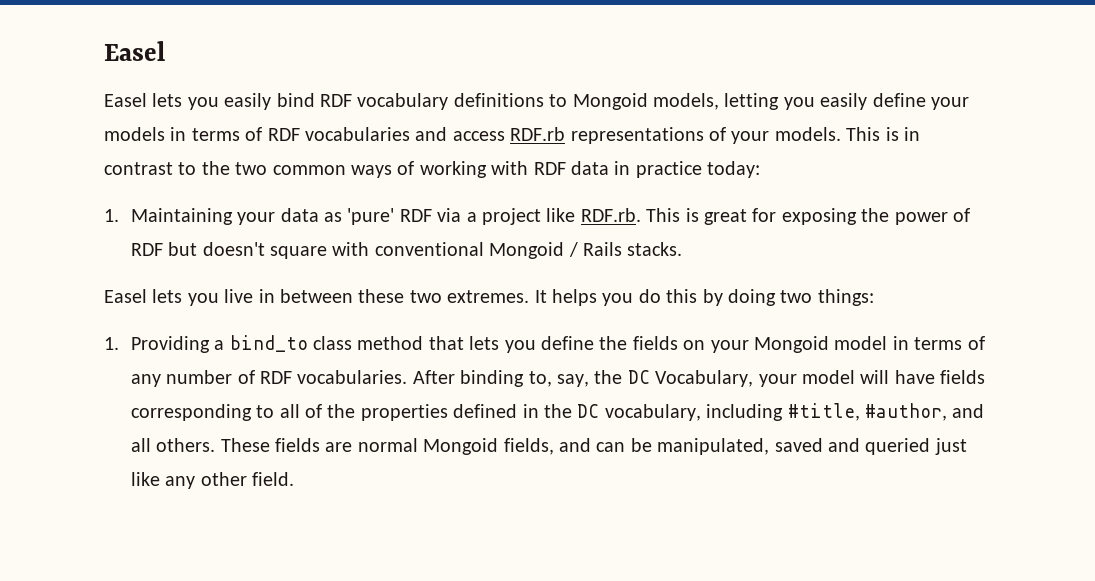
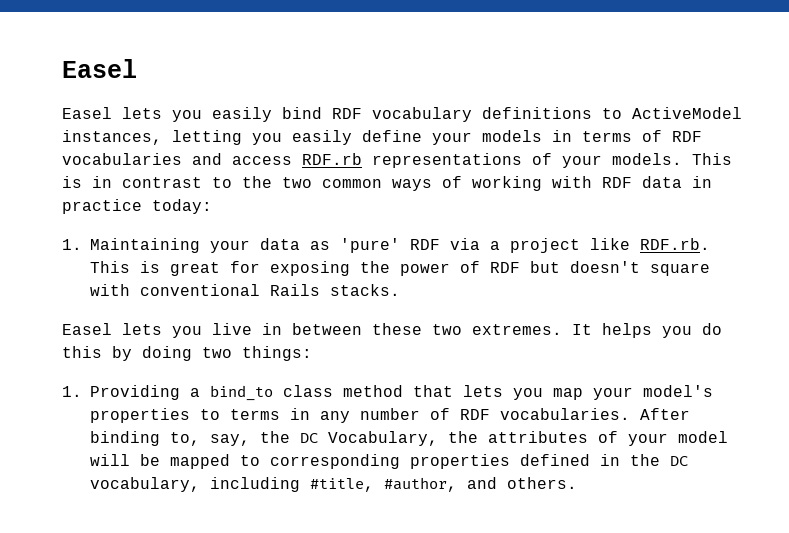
[572,93,719,110] Mongoid models, -> [632,107,742,119] [62,130,162,145] ActiveModel instances,
[489,242,578,259] Mongoid / -> (260, 290) none
[540,336,985,353] define the fields on your Mongoid model in terms of -> [553,385,713,400] [90,408,310,423] map your model's properties to terms in
[758,370,986,387] [130,404,356,421] your model will have fields corresponding to all of the -> [448,431,728,446] [90,454,400,469] the attributes of your model will be mapped to corresponding
[130,438,967,455] [130,472,294,489] all others. These fields are normal Mongoid fields, and can be manipulated, saved and queried just like any other field. -> [507,477,577,489] others.

